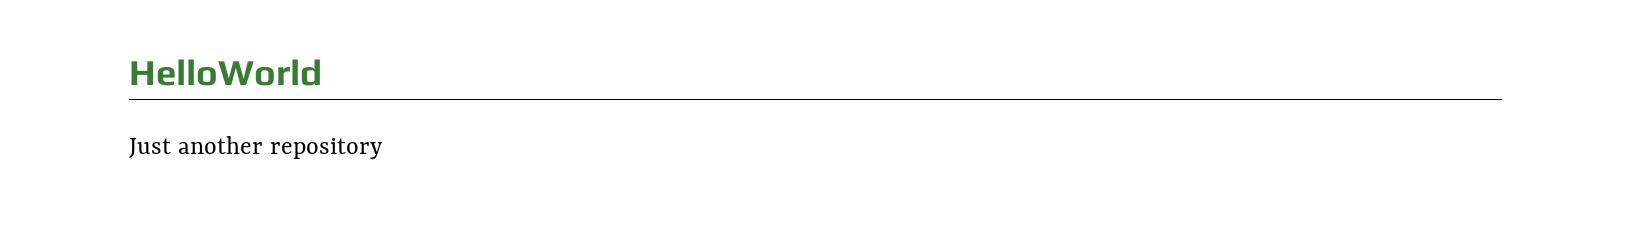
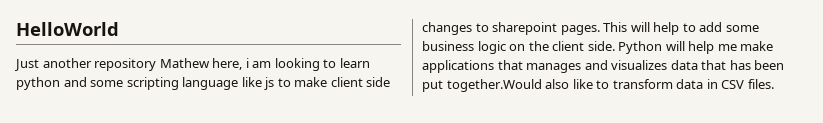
(384, 148) none -> [159,58,370,71] [16,77,391,90] [422,22,759,35] [422,41,774,54] [422,60,785,73] [422,79,774,92] Mathew here, i am looking to learn python and some scripting language like js to make client side changes to sharepoint pages. This will help to add some business logic on the client side. Python will help me make applications that manages and visualizes data that has been put together.Would also like to transform data in CSV files.

